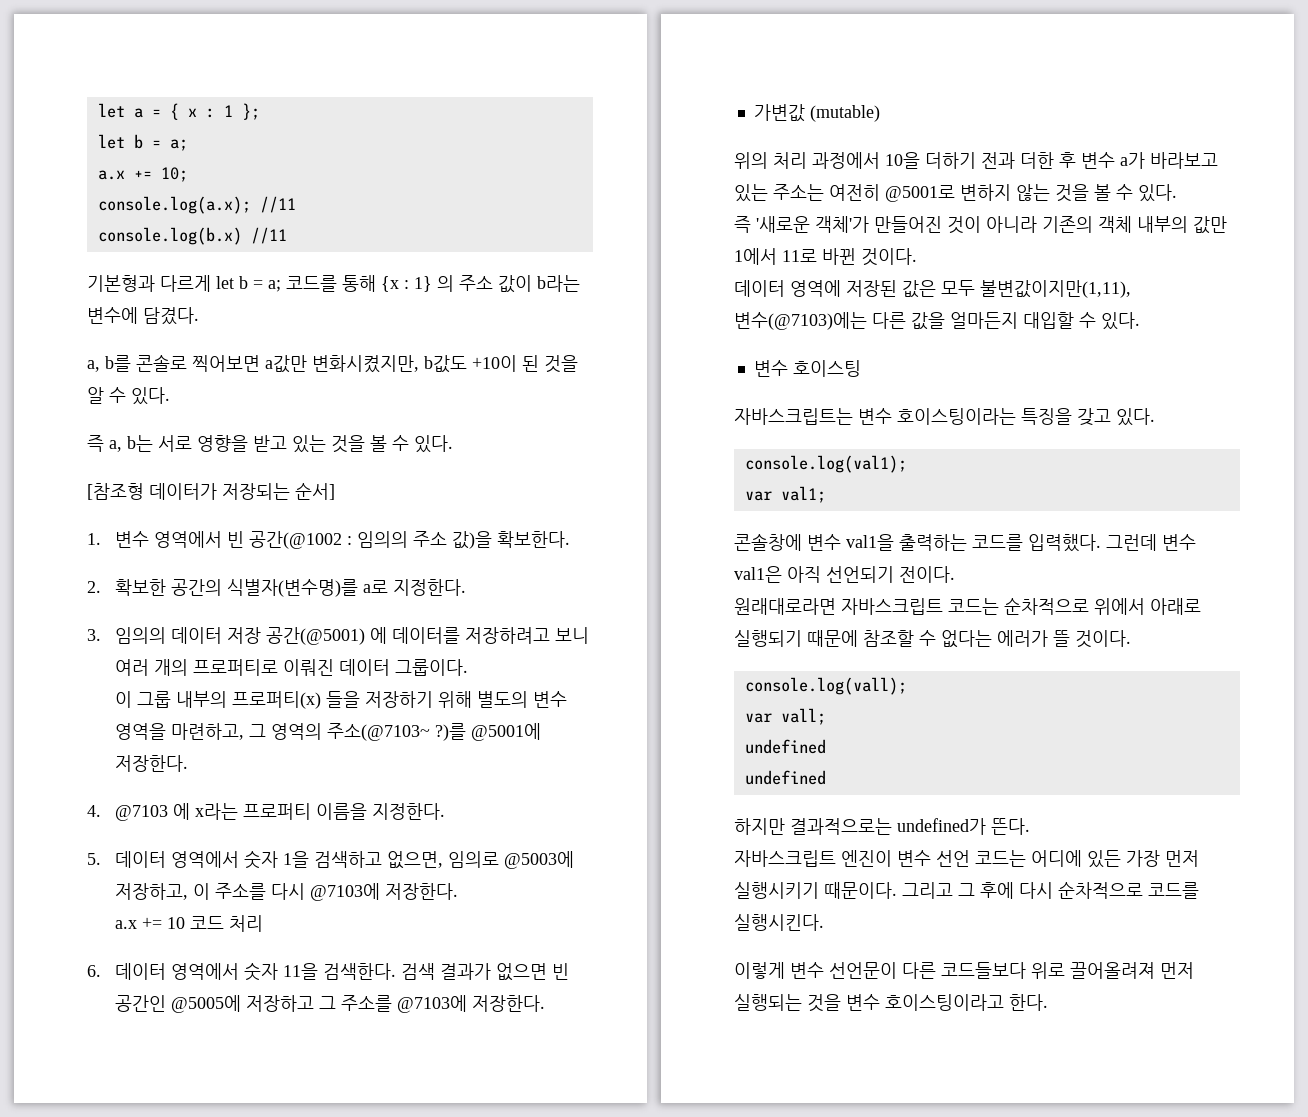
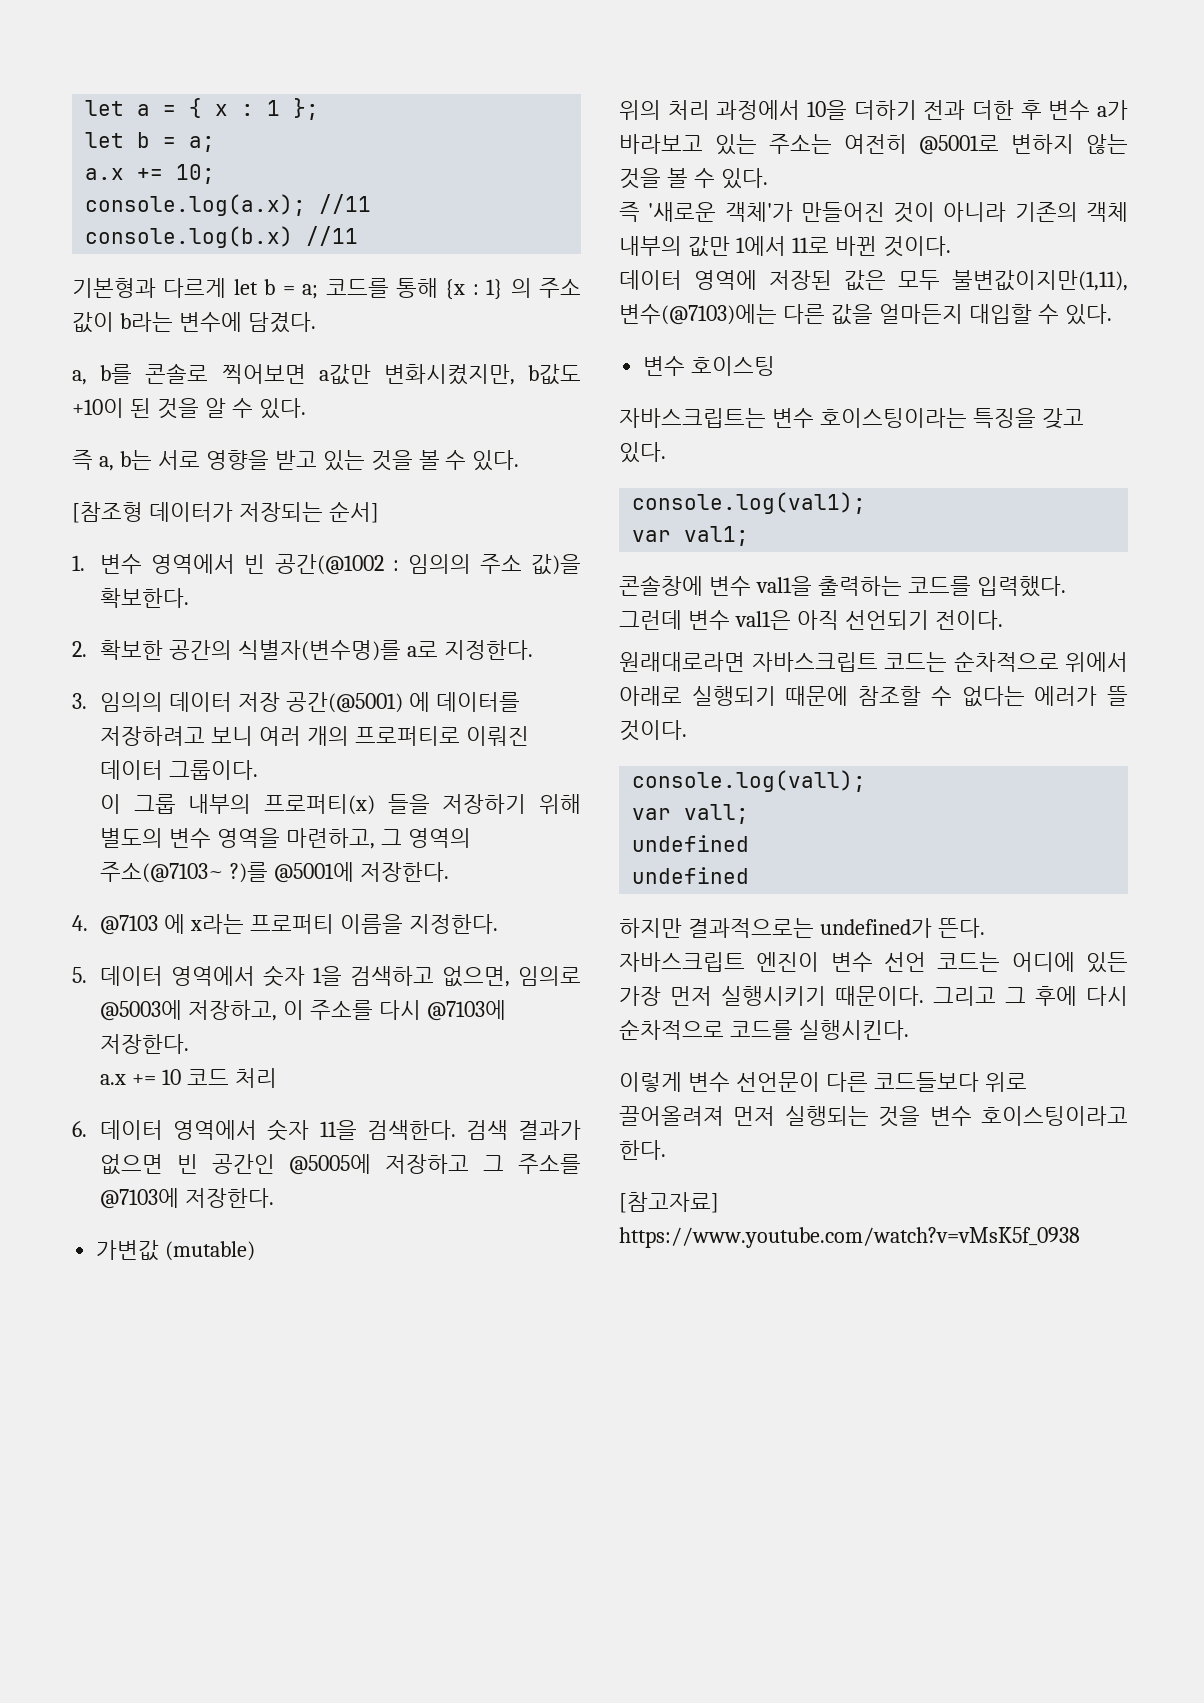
(1048, 1002) none -> [619,1192,719,1213] [619,1227,1080,1248] // [참고자료] https://www.youtube.com/watch?v=vMsK5f_0938

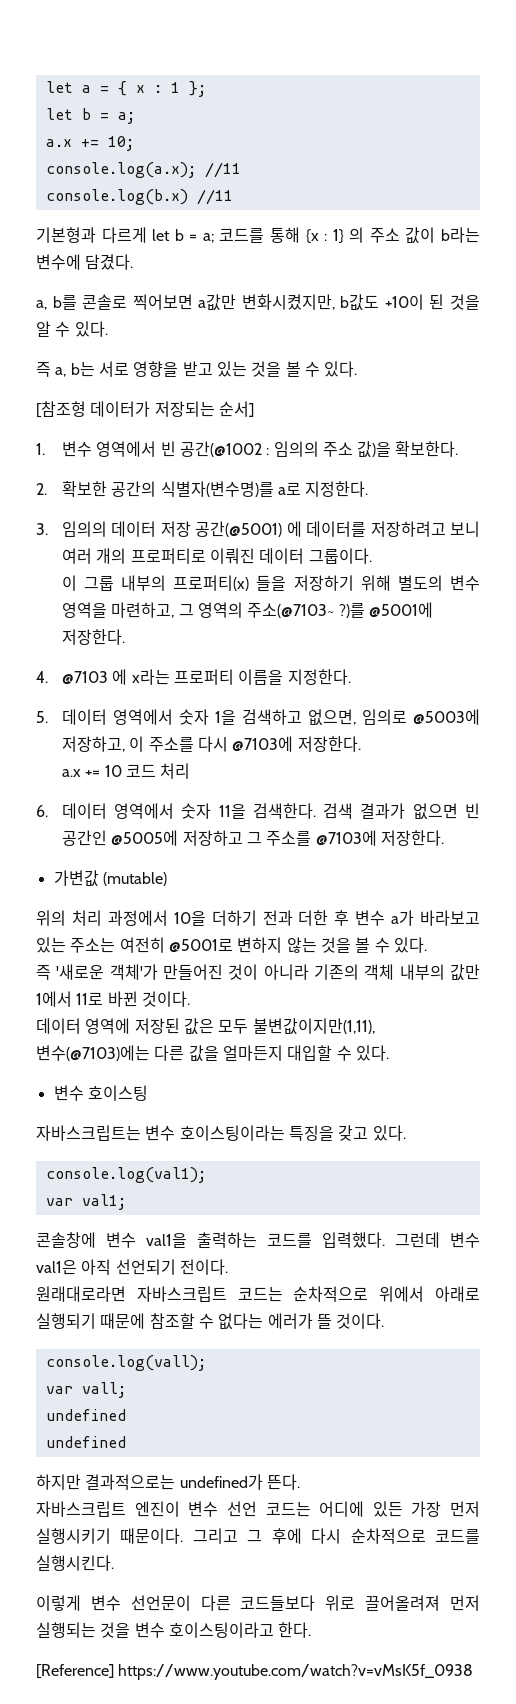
[619,1192,719,1213] [참고자료] -> [36,1664,114,1679] [Reference]

